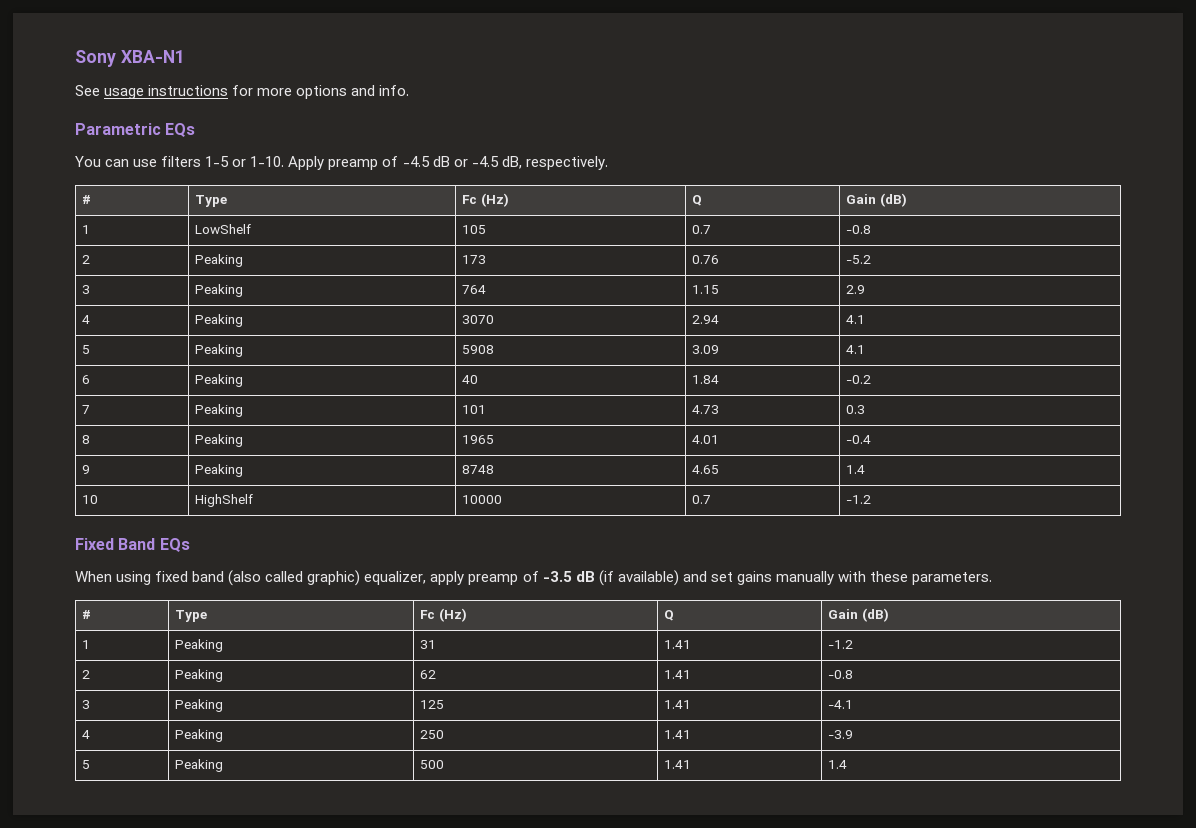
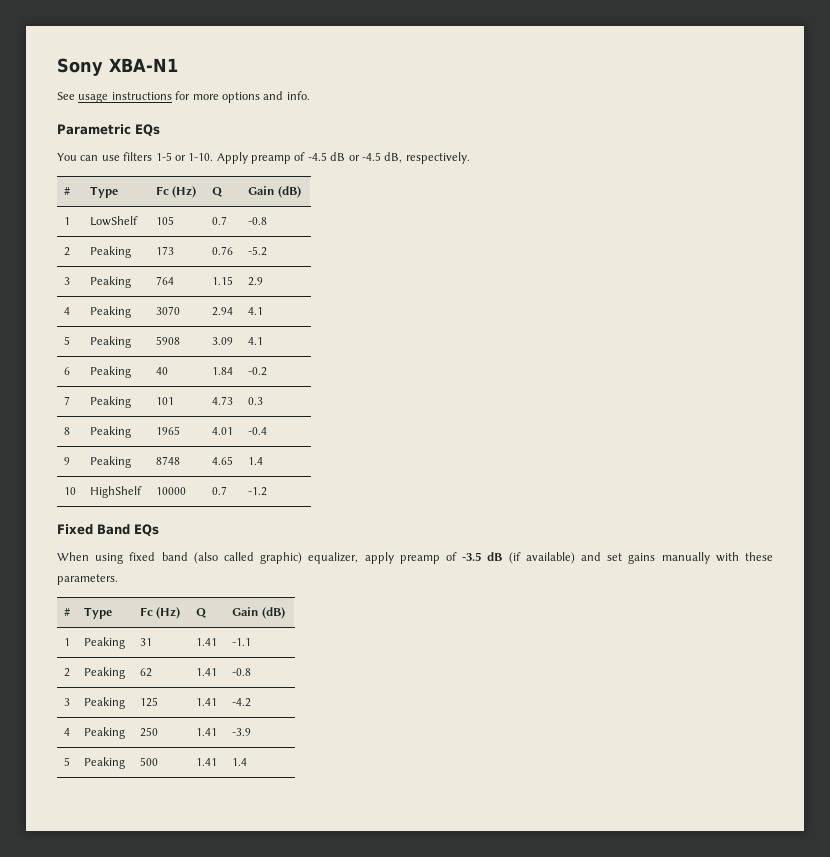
[827,640,853,649] -1.2 -> [231,638,251,646] -1.1
[827,700,853,709] -4.1 -> [231,698,251,707] -4.2

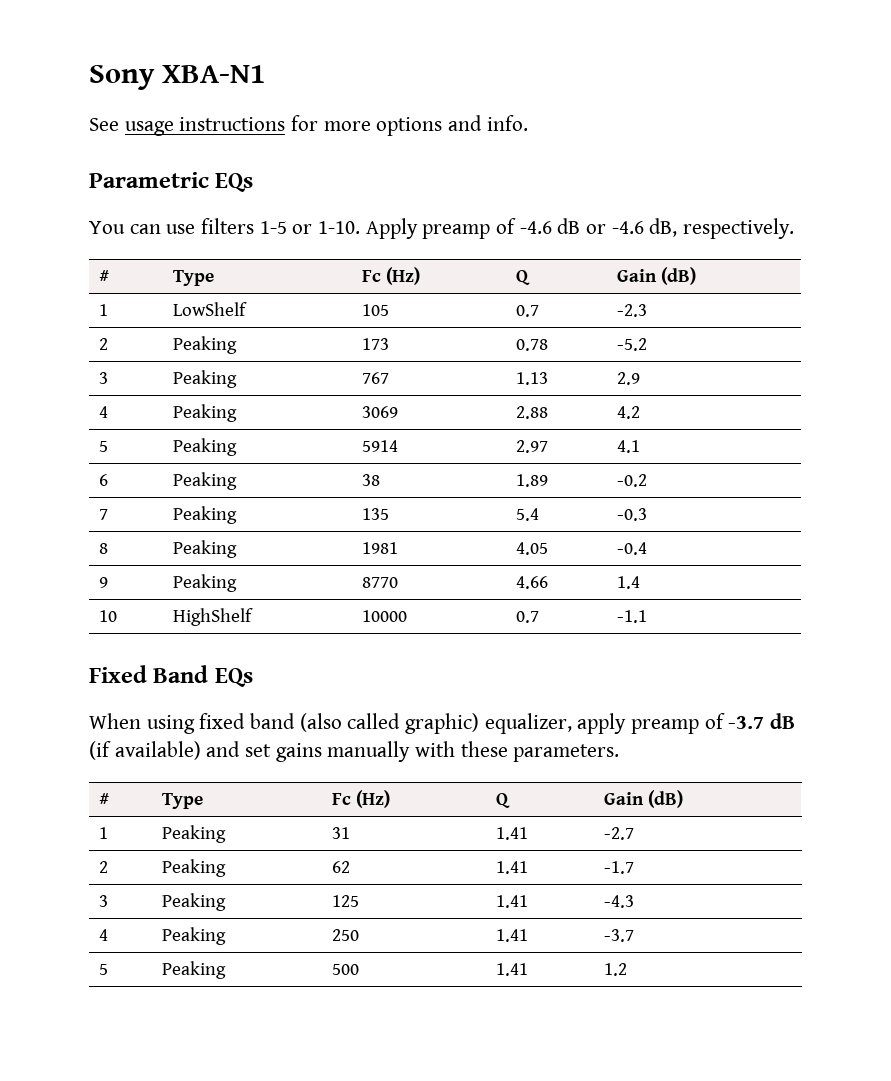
[307,152,327,161] -4.5 -> [519,221,552,234] -4.6
[361,152,381,161] -4.5 -> [611,221,644,234] -4.6
[247,217,267,225] -0.8 -> [617,304,648,317] -2.3
[211,246,233,255] 0.76 -> [516,339,549,351] 0.78
[155,276,174,285] [211,276,233,285] 764 | 1.15 -> [362,372,390,384] [516,372,549,385] 767 | 1.13
[155,306,180,315] [211,307,233,316] [247,307,263,315] [63,336,70,345] [89,336,131,348] [155,336,180,345] [211,337,233,345] 3070 | 2.94 | 4.1 // 5 | Peaking | 5908 | 3.09 -> [362,406,399,418] [516,406,549,419] [617,406,641,419] [99,441,109,452] [173,438,238,456] [362,440,399,452] [516,440,549,453] 3069 | 2.88 | 4.2 // 5 | Peaking | 5914 | 2.97
[155,367,168,375] [211,367,233,375] 40 | 1.84 -> [362,474,381,486] [516,474,549,487] 38 | 1.89
[155,397,174,405] [211,396,233,405] [247,397,263,405] 101 | 4.73 | 0.3 -> [362,508,390,520] [516,508,540,521] [617,508,648,521] 135 | 5.4 | -0.3
[155,426,180,435] [211,427,233,435] 1965 | 4.01 -> [362,542,399,554] [516,542,549,555] 1981 | 4.05
[155,456,180,465] [211,456,233,465] 8748 | 4.65 -> [362,577,399,588] [516,576,549,589] 8770 | 4.66
[247,487,267,496] -1.2 -> [617,610,648,623] -1.1
[462,552,482,561] -3.5 -> [728,716,765,729] -3.7
[231,638,251,646] -1.1 -> [604,827,635,840] -2.7
[231,668,251,676] -0.8 -> [604,861,635,874] -1.7
[231,698,251,707] -4.2 -> [604,895,635,908] -4.3
[231,728,251,736] -3.9 -> [604,929,635,942] -3.7
[231,758,247,766] 1.4 -> [604,963,628,976] 1.2

